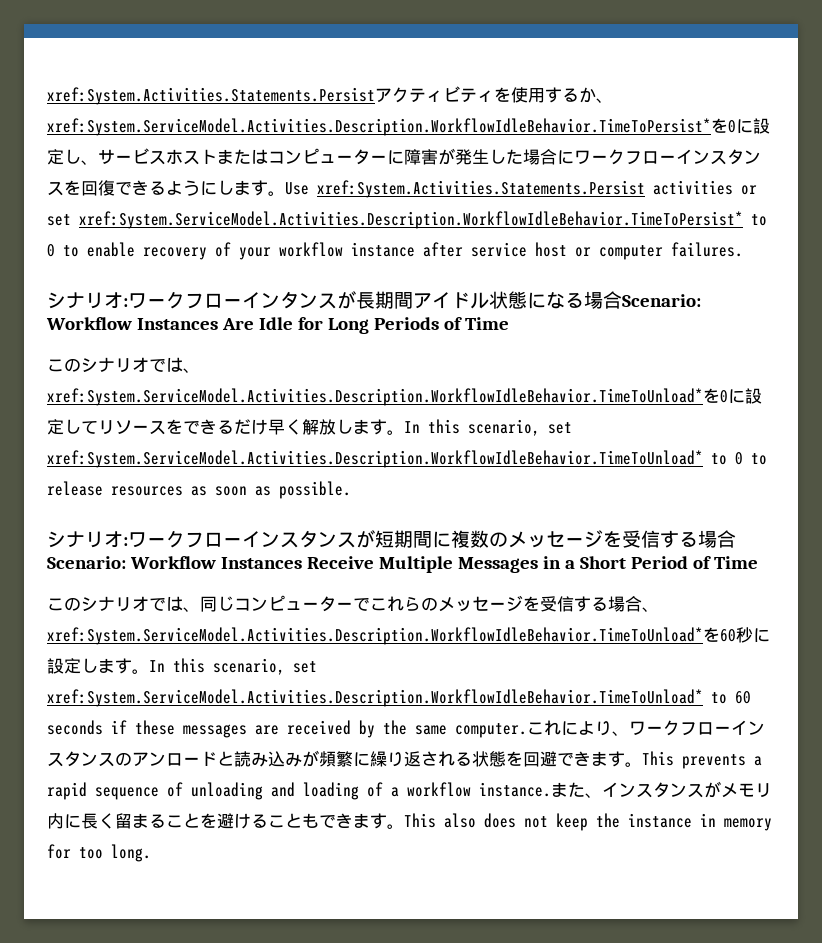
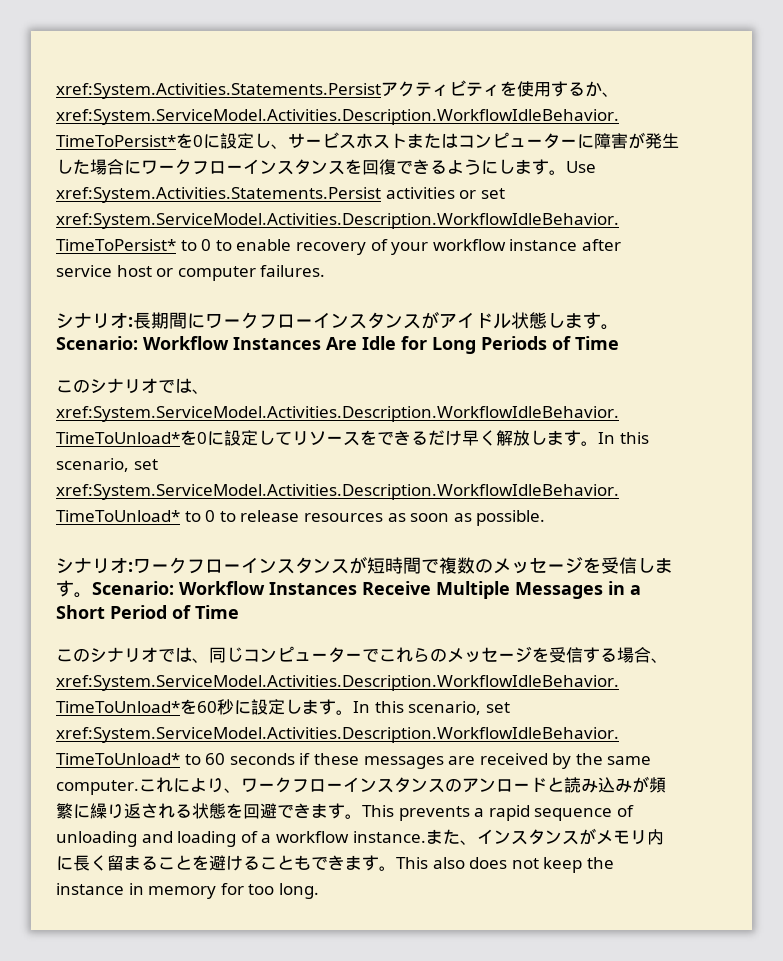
[128,291,413,309] ワークフローインタンスが長期間 -> [133,311,439,329] 長期間にワークフローインスタンスが
[527,291,622,309] になる場合 -> [547,312,619,330] します。
[394,530,451,548] 期間に -> [385,557,439,574] 時間で
[660,530,736,548] する場合 -> [637,558,673,573] [56,580,92,598] します。

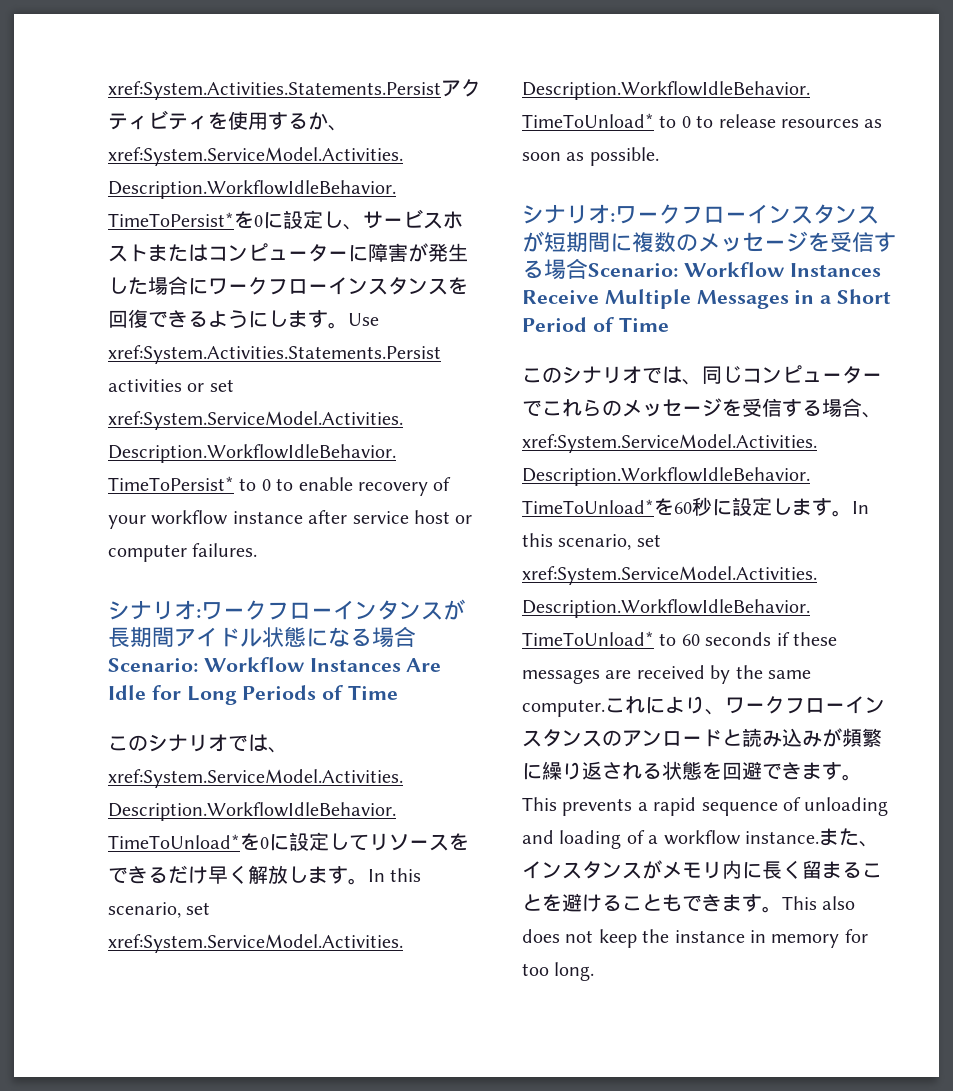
[133,311,439,329] 長期間にワークフローインスタンスが -> [201,599,465,620] [108,627,174,648] ワークフローインタンスが長期間
[547,312,619,330] します。 -> [306,626,416,648] になる場合
[385,557,439,574] 時間で -> [566,232,632,253] 期間に
[637,558,673,573] [56,580,92,598] します。 -> [874,232,896,252] [522,258,588,280] する場合

